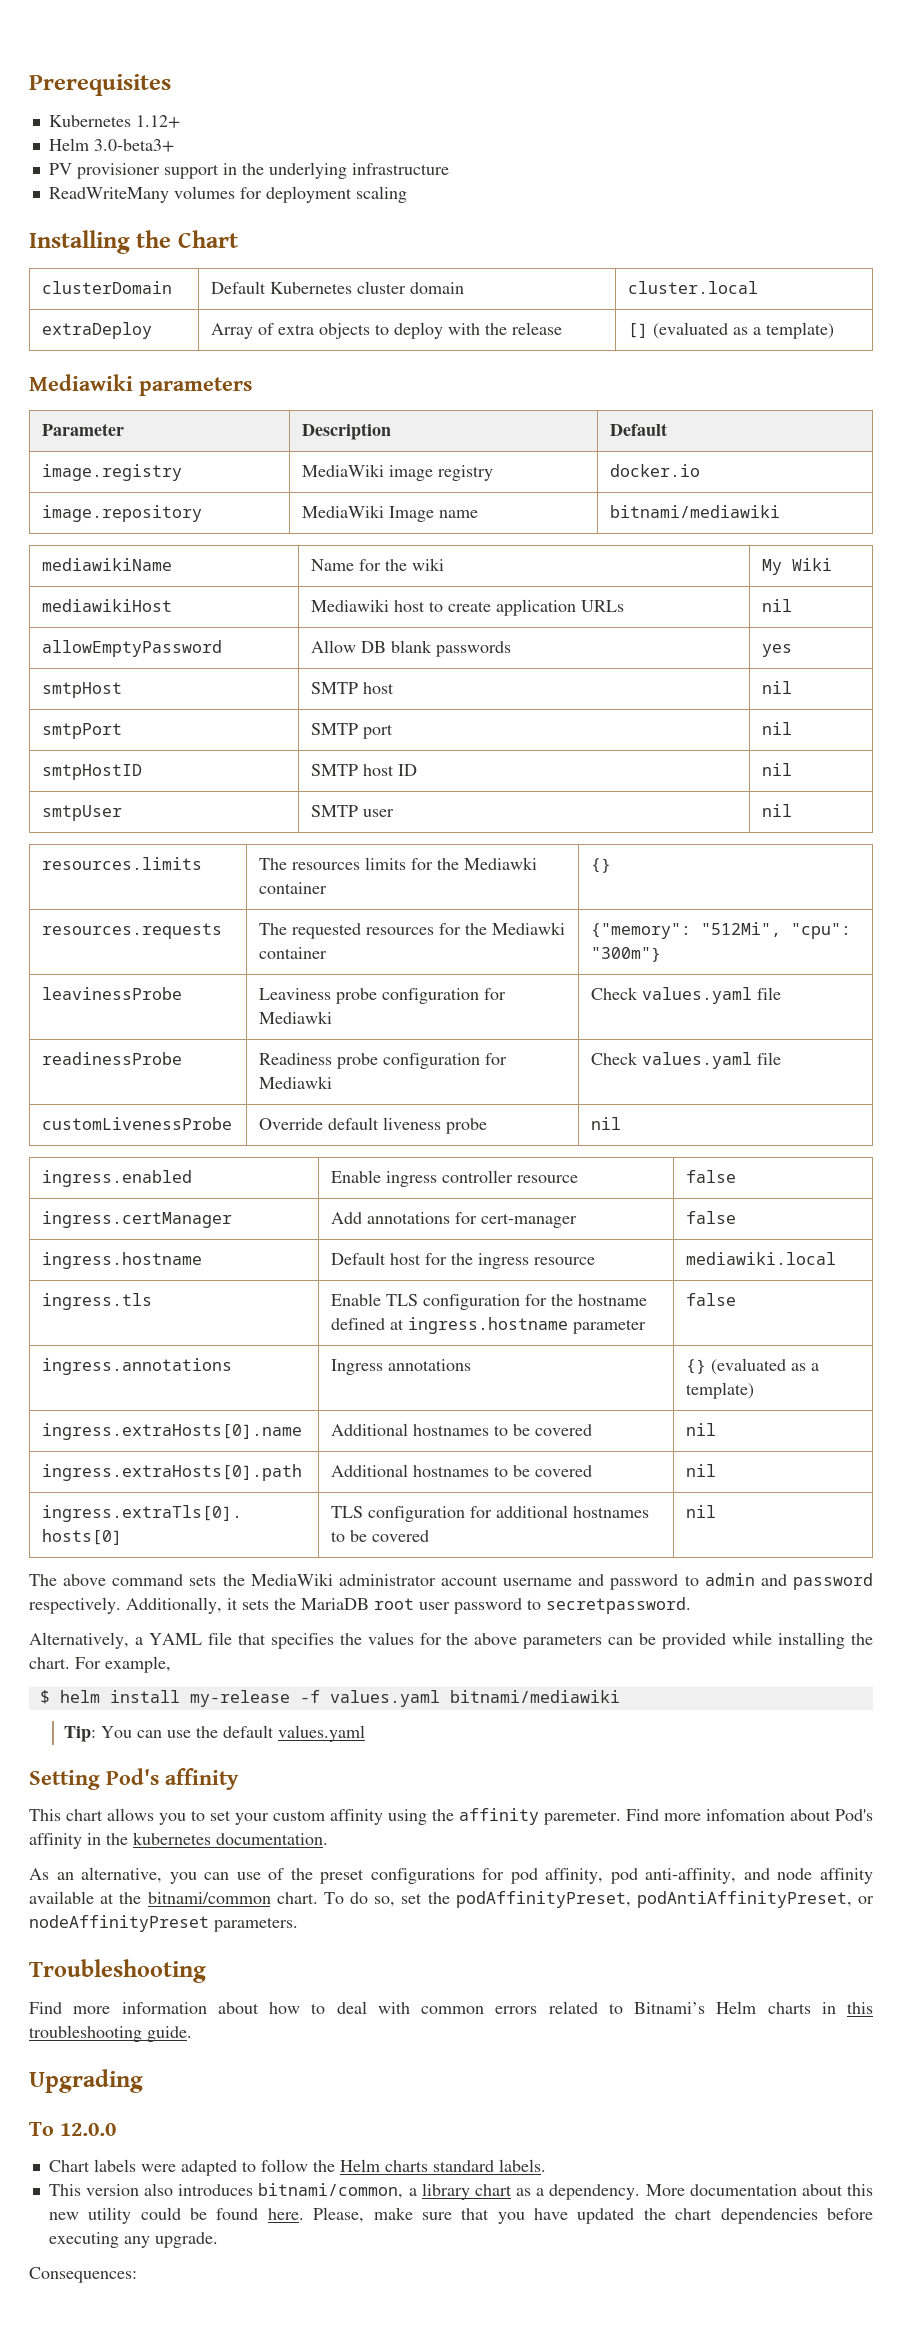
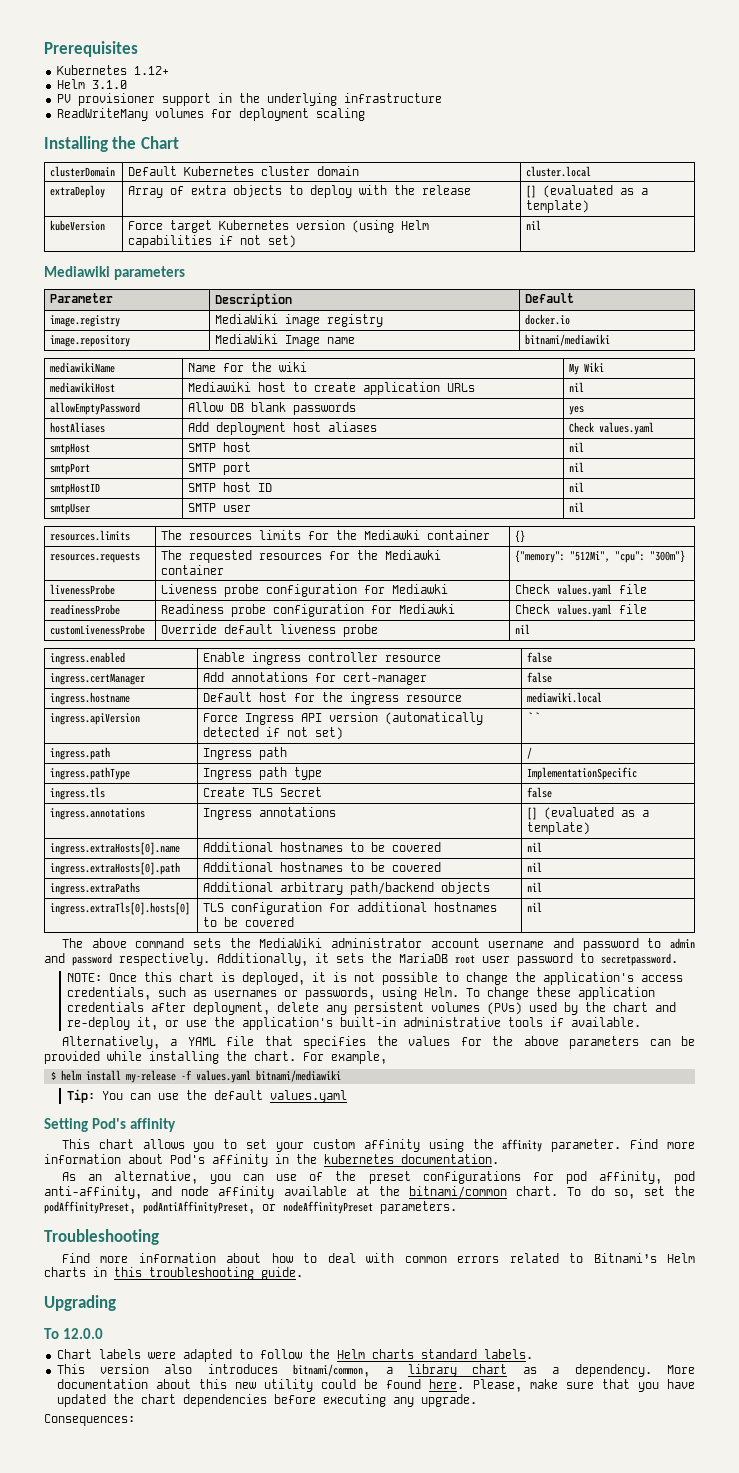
[93,139,174,152] 3.0-beta3+ -> [91,80,127,89] 3.1.0
(835, 330) none -> [50,220,106,231] [128,220,430,233] [128,235,297,248] [526,220,542,230] // kubeVersion | Force target Kubernetes version (using Helm capabilities if not set) | nil
(793, 650) none -> [50,422,106,433] [188,422,378,435] [569,422,655,435] // hostAliases | Add deployment host aliases | Check values.yaml
[42,987,183,1000] [259,988,332,1000] leavinessProbe | Leaviness -> [50,584,116,595] [161,584,218,594] livenessProbe | Liveness
[42,1293,153,1310] [331,1293,648,1310] [331,1317,647,1334] ingress.tls | Enable TLS configuration for the hostname defined at ingress.hostname parameter -> [50,713,141,725] [203,712,484,725] [203,727,344,740] [527,712,542,722] [50,747,111,760] [203,747,288,760] [527,747,533,759] [50,767,131,780] [203,767,323,780] [527,767,638,780] [50,787,106,800] [203,787,323,797] ingress.apiVersion | Force Ingress API version (automatically detected if not set) | `` // ingress.path | Ingress path | / // ingress.pathType | Ingress path type | ImplementationSpecific // ingress.tls | Create TLS Secret
[686,1359,707,1374] {} -> [527,807,538,820] []
(717, 1470) none -> [50,882,141,895] [203,882,491,895] [527,882,543,892] // ingress.extraPaths | Additional arbitrary path/backend objects | nil
(691, 1605) none -> [66,972,683,985] [66,987,655,1000] [66,1002,676,1015] [66,1017,641,1030] // NOTE: Once this chart is deployed, it is not possible to change the application's access credentials, such as usernames or passwords, using Helm. To change these application credentials after deployment, delete any persistent volumes (PVs) used by the chart and re-deploy it, or use the application's built-in administrative tools if available.
[544,1809,785,1825] paremeter. Find more infomation -> [551,1139,695,1152] [44,1154,121,1164] parameter. Find more information

